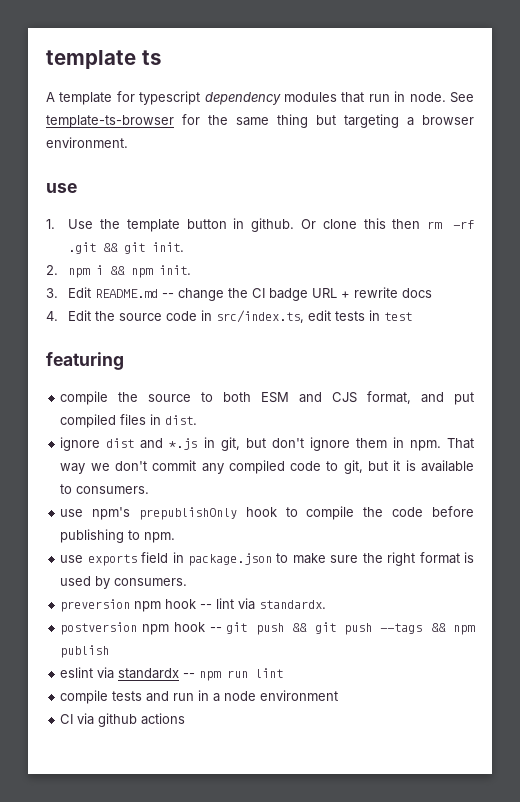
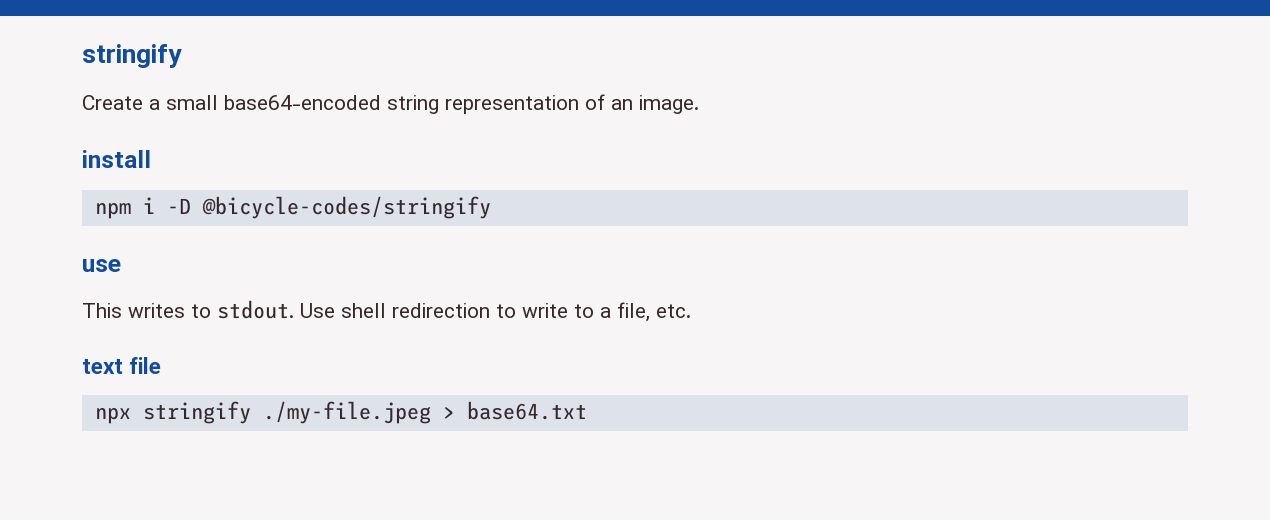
[46,50,161,69] [46,91,474,105] [46,114,474,128] [46,137,128,148] [46,183,77,193] [46,218,474,232] [68,242,185,254] [46,265,192,278] [46,287,433,301] [46,310,413,323] [46,352,124,370] [60,391,475,405] [60,414,198,428] [60,437,475,451] [60,460,474,474] [60,484,150,494] [60,506,474,520] [60,529,176,543] [60,552,475,566] [60,576,188,589] [60,598,327,612] [60,622,476,635] [60,645,110,658] [60,667,284,681] [60,690,339,704] [60,713,186,727] template ts // A template for typescript dependency modules that run in node. See template-ts-browser for the same thing but targeting a browser environment. // use // 1. Use the template button in github. Or clone this then rm -rf .git && git init. // 2. npm i && npm init. // 3. Edit README.md -- change the CI badge URL + rewrite docs // 4. Edit the source code in src/index.ts, edit tests in test // featuring // compile the source to both ESM and CJS format, and put compiled files in dist. // ignore dist and *.js in git, but don't ignore them in npm. That way we don't commit any compiled code to git, but it is available to consumers. // use npm's prepublishOnly hook to compile the code before publishing to npm. // use exports field in package.json to make sure the right format is used by consumers. // preversion npm hook -- lint via standardx. // postversion npm hook -- git push && git push --tags && npm publish // eslint via standardx -- npm run lint // compile tests and run in a node environment // CI via github actions -> [82,44,182,68] [82,94,699,114] [82,150,151,168] [94,196,491,219] [82,259,121,272] [82,300,691,322] [82,357,162,374] [94,401,587,424] stringify // Create a small base64-encoded string representation of an image. // install // npm i -D @bicycle-codes/stringify // use // This writes to stdout. Use shell redirection to write to a file, etc. // text file // npx stringify ./my-file.jpeg > base64.txt

